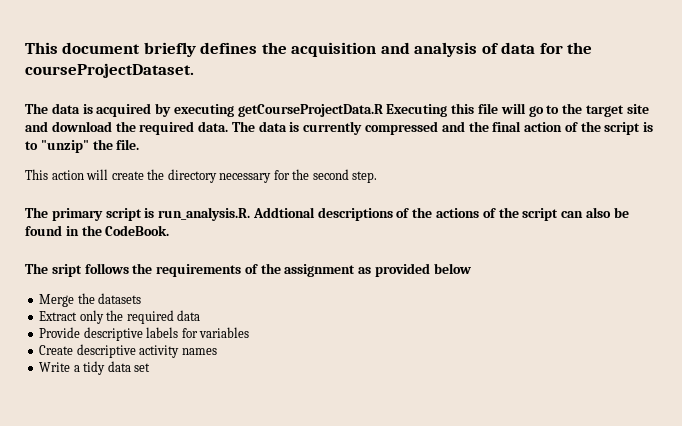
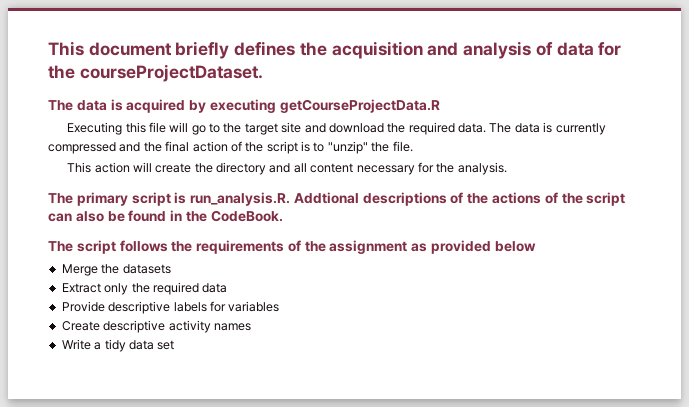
(383, 110) none -> (440, 106) //
(217, 176) none -> [269,163,354,173] and all content
[312,169,378,183] second step. -> [457,162,507,175] analysis.
[51,264,82,277] sript -> [76,240,116,254] script

